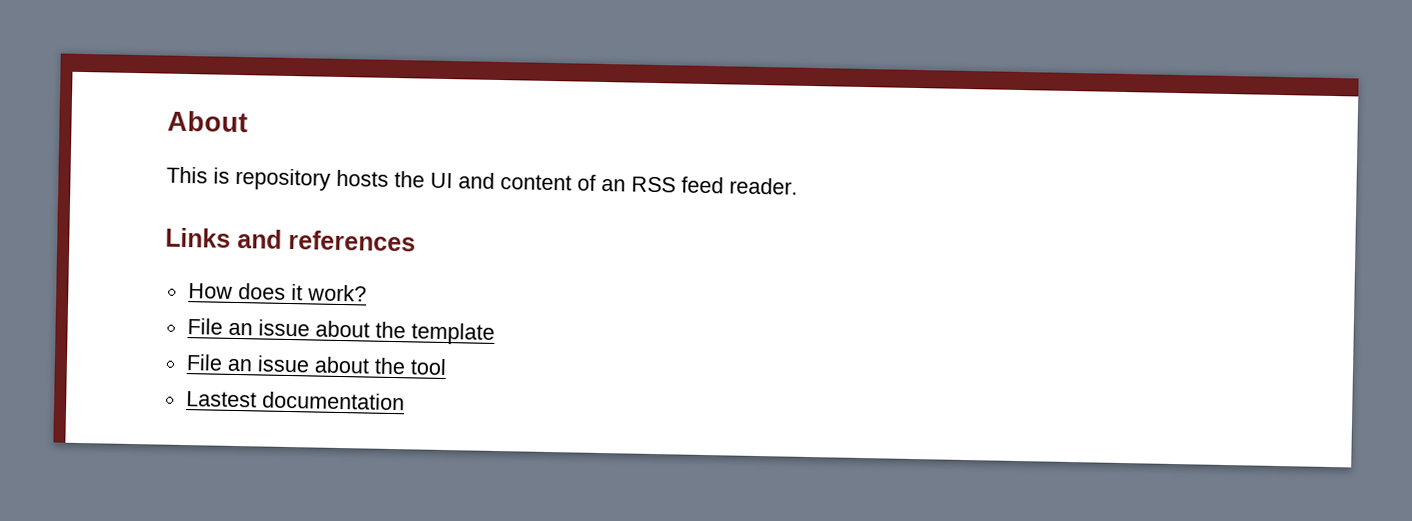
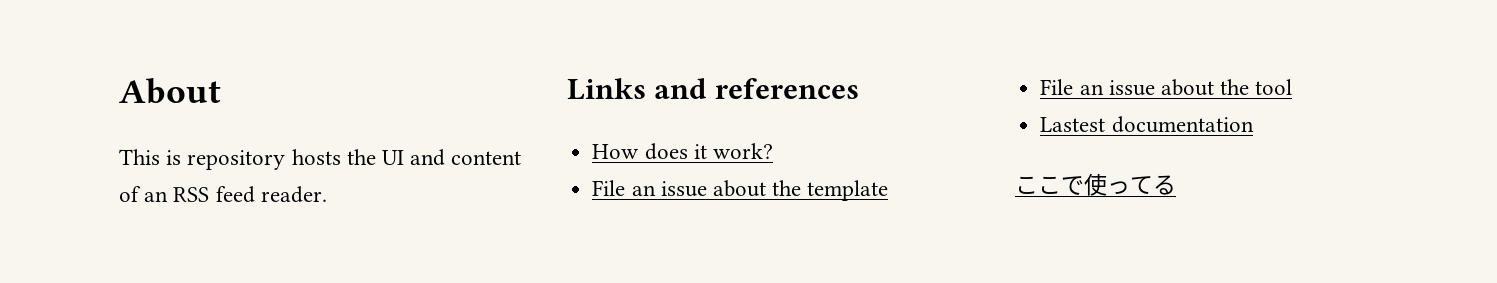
(405, 401) none -> [1015,173,1176,196] // ここで使ってる

